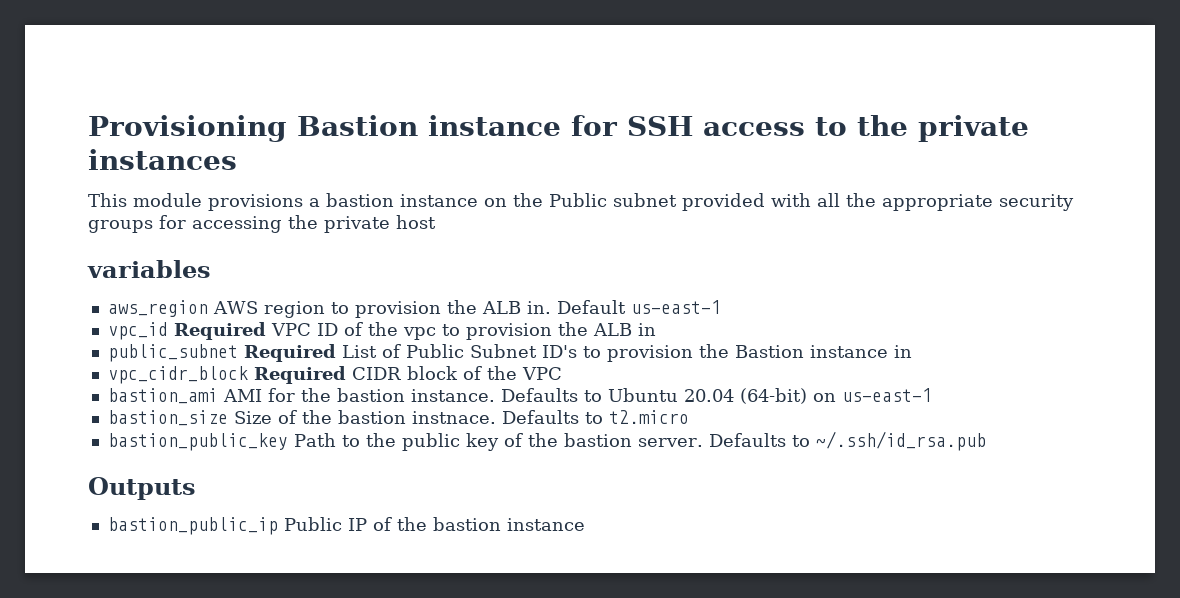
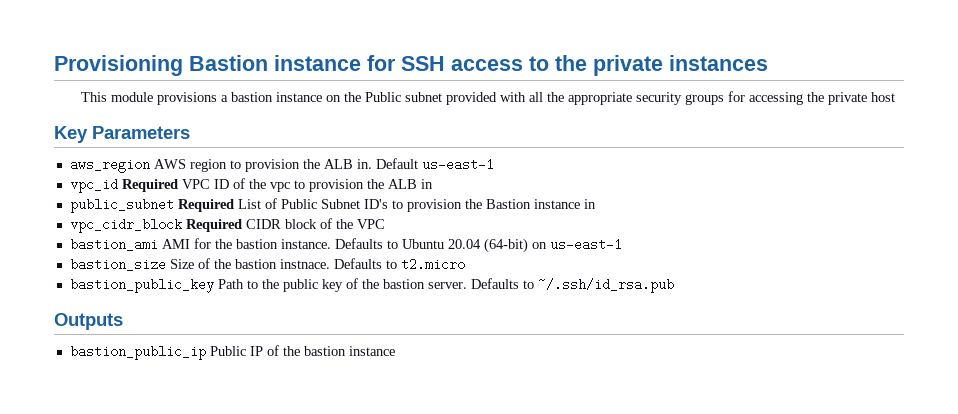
[87,260,211,278] variables -> [54,126,190,143] Key Parameters

